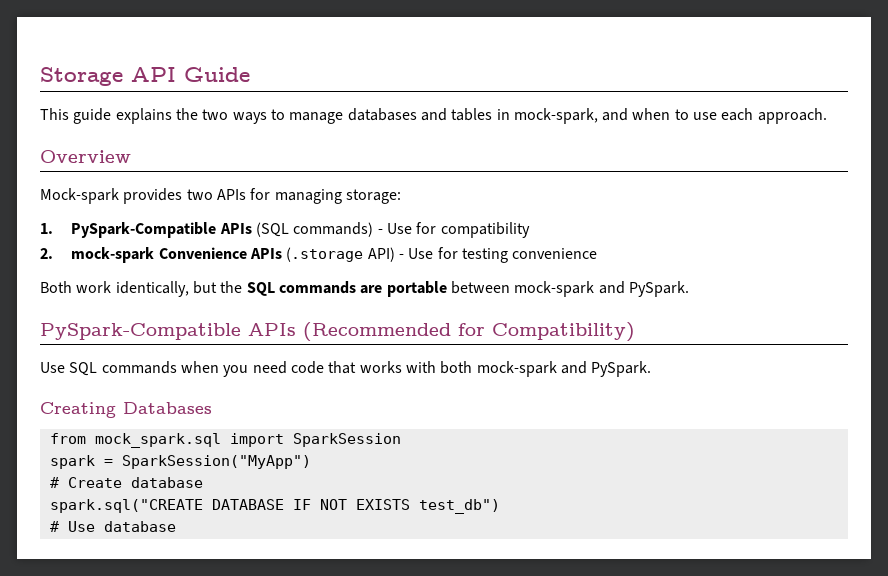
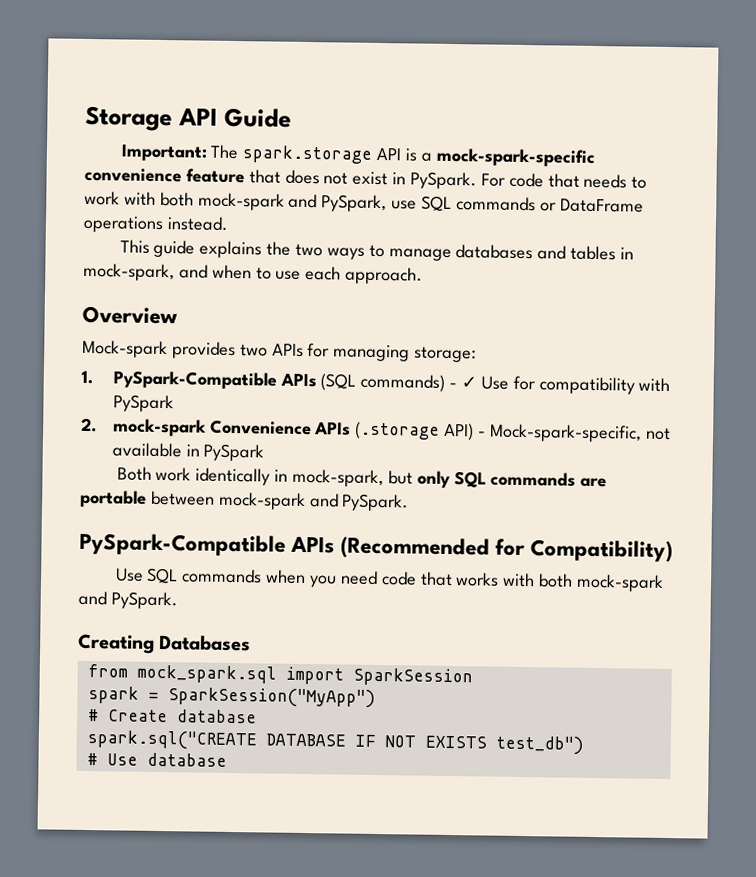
(250, 74) none -> [120,144,595,167] [84,167,648,190] [84,190,644,213] [83,215,229,234] // Important: The spark.storage API is a mock-spark-specific convenience feature that does not exist in PySpark. For code that needs to work with both mock-spark and PySpark, use SQL commands or DataFrame operations instead.
(383, 231) none -> [460,376,477,389] ✓
(530, 230) none -> [638,377,671,393] [112,394,174,413] with PySpark
[408,247,598,263] [40,281,243,297] Use for testing convenience // Both work identically, but the -> [488,423,671,443] [111,442,265,462] [116,466,451,489] Mock-spark-specific, not available in PySpark // Both work identically in mock-spark, but only

